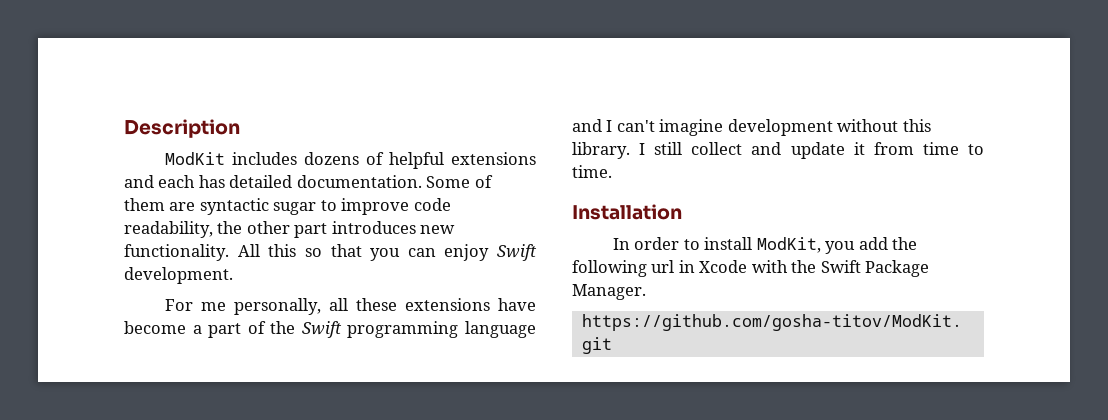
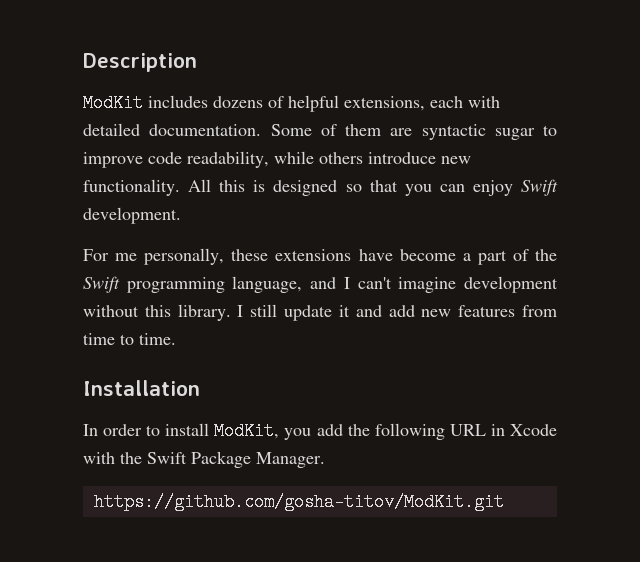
[451,152,536,165] [124,175,225,188] extensions and each has -> [344,96,500,111] extensions, each with
[217,221,416,238] the other part introduces -> [274,151,436,164] while others introduce
(297, 250) none -> [253,180,338,196] is designed
[328,298,348,311] all -> (225, 256) none
[465,321,536,338] language -> [232,276,303,293] language,
[691,142,865,159] collect and update it -> [284,305,516,321] update it and add new features
[651,260,675,273] url -> [449,424,486,436] URL

